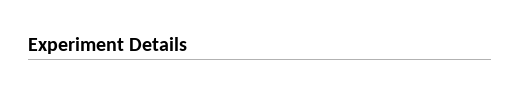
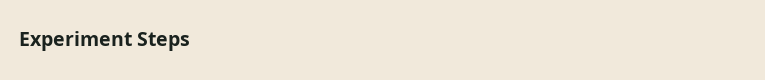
[129,37,188,51] Details -> [137,32,191,51] Steps

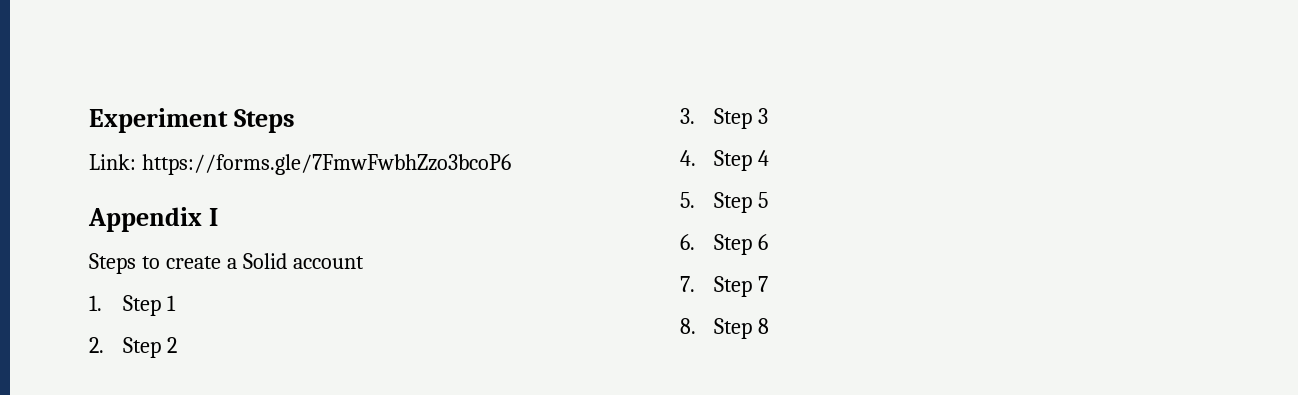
(191, 41) none -> [89,154,511,175] [88,207,218,232] [89,253,364,274] [89,295,176,316] [89,337,177,358] [680,108,768,129] [680,150,769,171] [680,192,768,213] [680,234,768,255] [680,276,768,297] [680,318,769,339] // Link: https://forms.gle/7FmwFwbhZzo3bcoP6 // Appendix I // Steps to create a Solid account // 1. Step 1 // 2. Step 2 // 3. Step 3 // 4. Step 4 // 5. Step 5 // 6. Step 6 // 7. Step 7 // 8. Step 8

